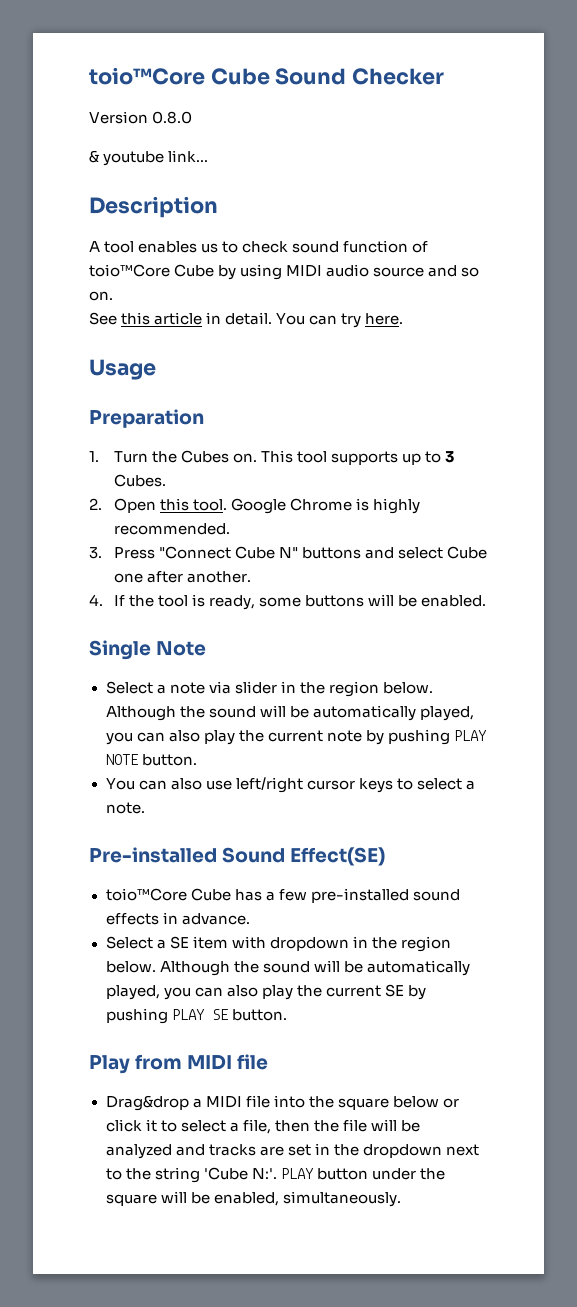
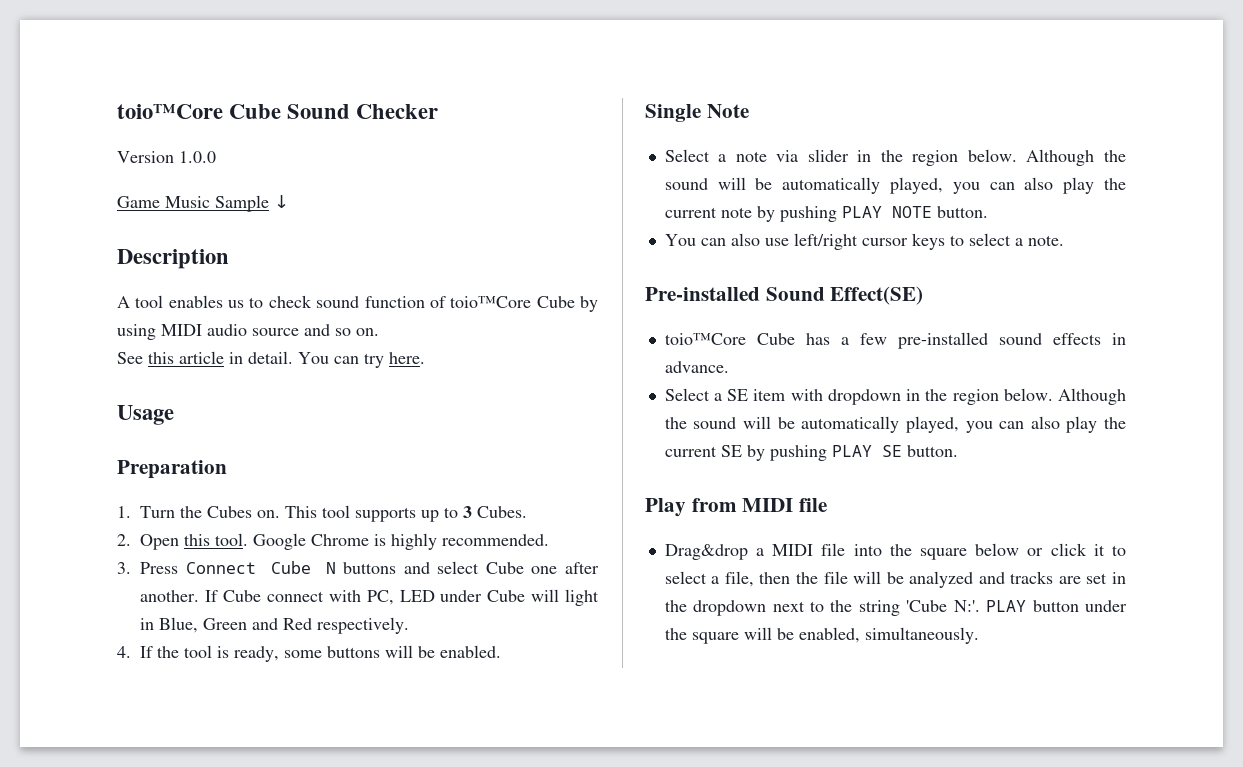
[152,111,193,124] [89,150,209,166] 0.8.0 // & youtube link... -> [179,151,216,163] [117,195,289,212] 1.0.0 // Game Music Sample ↓
[158,546,298,559] "Connect Cube N" -> [185,561,336,574] Connect Cube N
(251, 577) none -> [205,589,599,606] [140,617,410,634] If Cube connect with PC, LED under Cube will light in Blue, Green and Red respectively.

